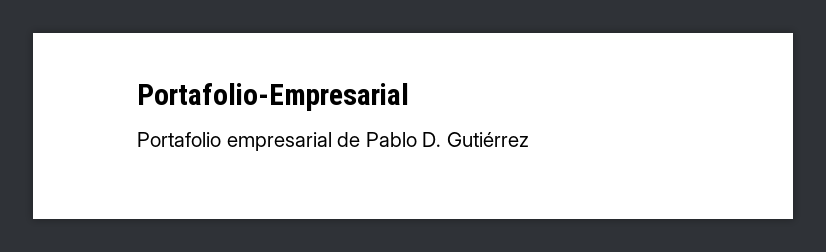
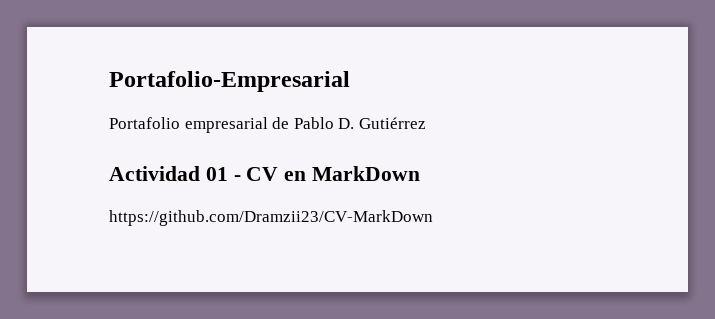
(529, 139) none -> [109,166,421,181] [109,210,433,226] // Actividad 01 - CV en MarkDown // https://github.com/Dramzii23/CV-MarkDown

